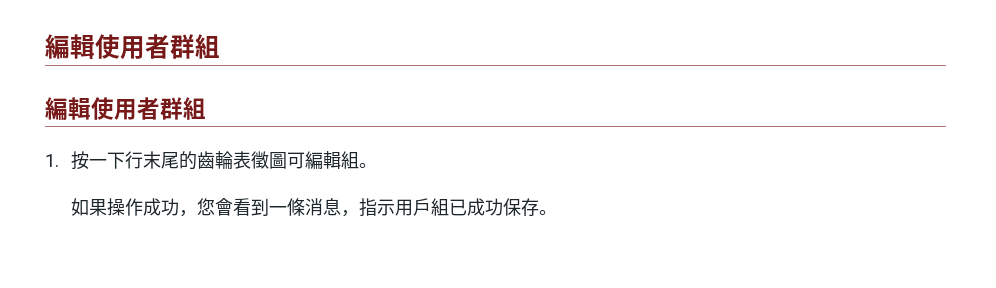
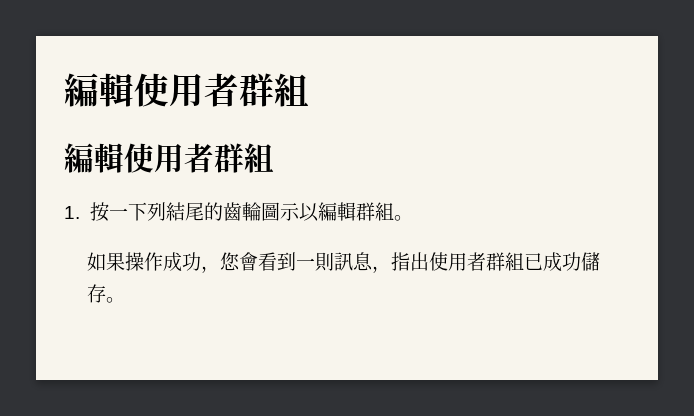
[124,151,161,169] 行末 -> [146,202,185,221] 列結
[232,151,341,170] 表徵圖可編輯 -> [260,202,375,222] 圖示以編輯群
[286,198,431,217] 條消息，指示用戶 -> [315,252,506,273] 則訊息，指出使用者群
[502,198,521,216] 保 -> [581,252,601,271] 儲

